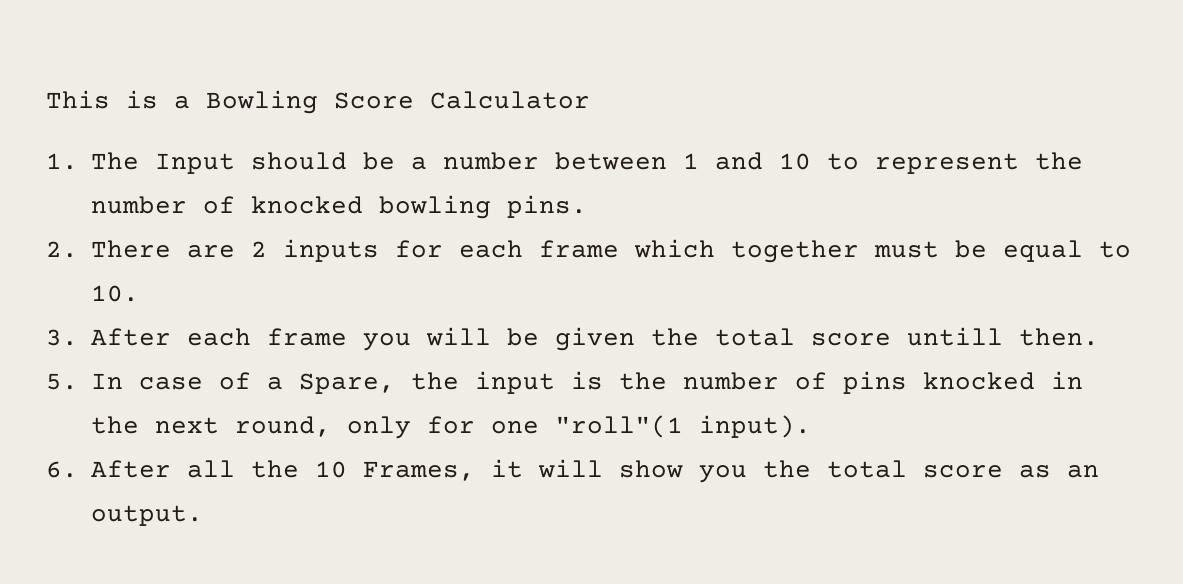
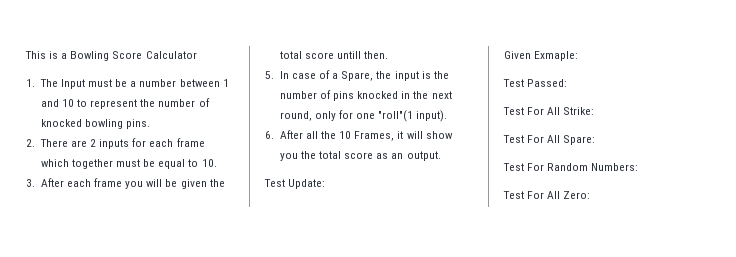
[251,152,347,170] should -> [88,79,113,87] must
(203, 515) none -> [264,179,326,189] [504,51,579,61] [503,79,568,87] [503,107,595,115] [503,135,596,145] [503,163,639,171] [503,191,591,199] // Test Update: // Given Exmaple: // Test Passed: // Test For All Strike: // Test For All Spare: // Test For Random Numbers: // Test For All Zero:

